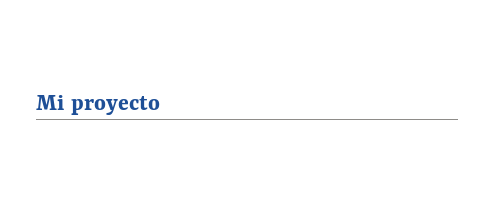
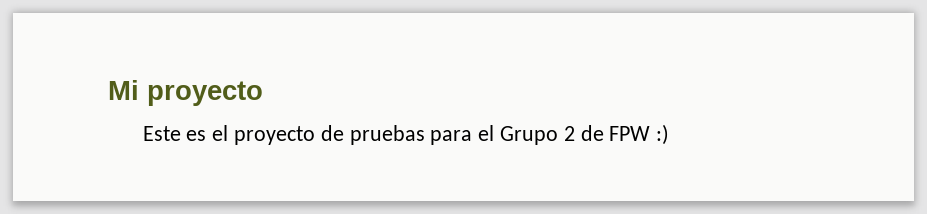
(160, 105) none -> [142,124,670,145] // Este es el proyecto de pruebas para el Grupo 2 de FPW :)

